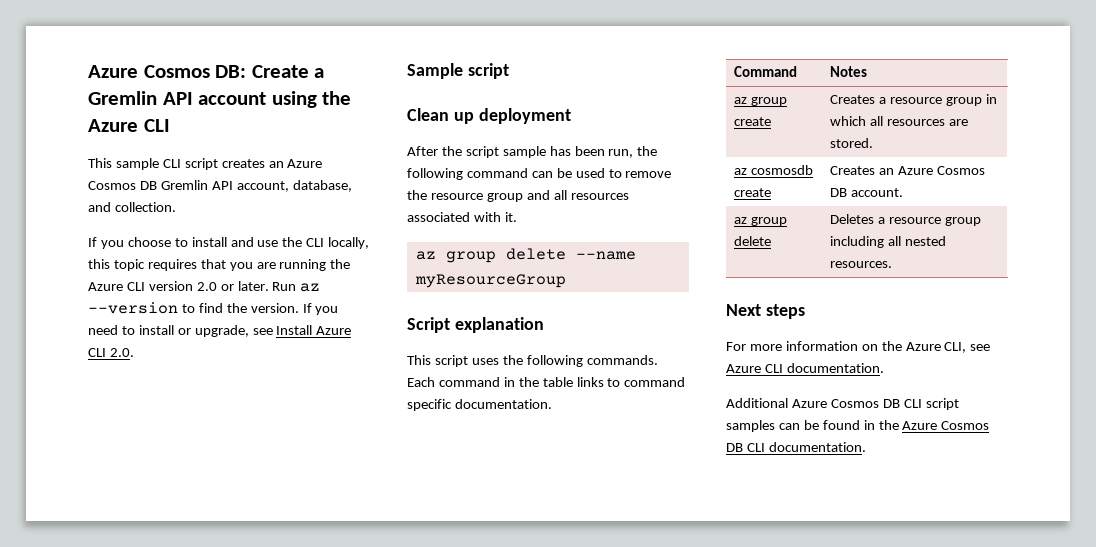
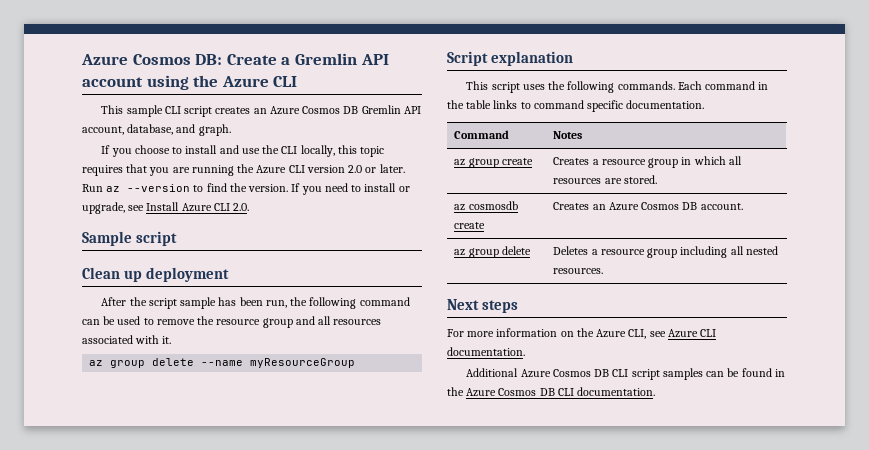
[114,202,176,212] collection. -> [198,124,231,136] graph.

